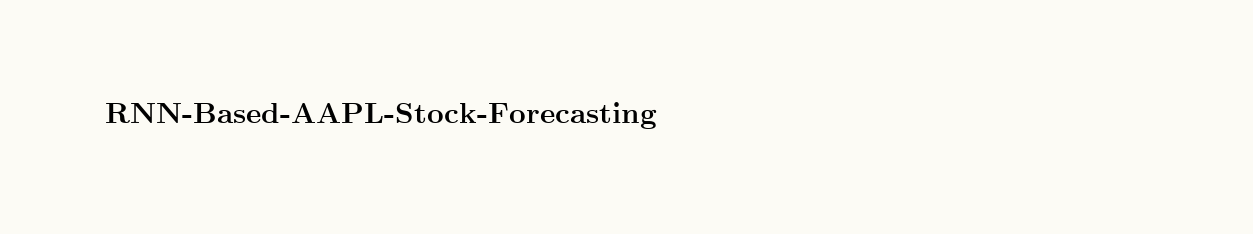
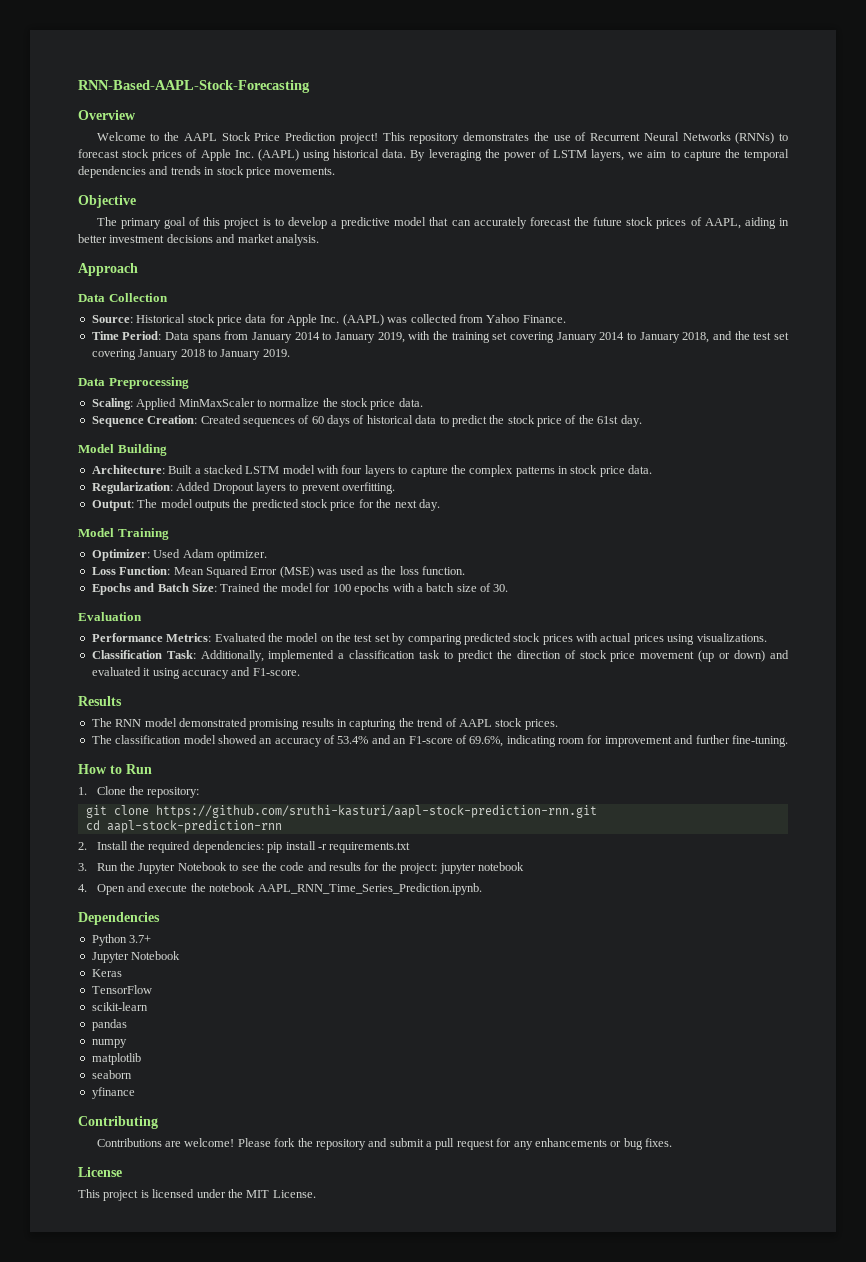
(657, 115) none -> [78,110,136,120] [96,132,788,144] [78,149,789,161] [78,166,336,178] [78,195,136,208] [96,217,790,229] [78,234,319,246] [78,263,138,276] [78,293,168,302] [91,314,566,326] [91,331,790,343] [91,349,290,360] [78,377,189,389] [91,398,423,410] [91,415,642,427] [78,444,167,456] [91,465,653,477] [91,482,395,494] [91,499,440,511] [78,528,169,540] [91,549,267,561] [91,566,465,578] [91,583,509,595] [78,612,142,621] [91,633,767,645] [91,650,790,662] [91,667,300,679] [78,696,122,706] [91,718,558,730] [91,735,788,747] [78,764,152,774] [78,786,200,798] [85,805,597,818] [85,820,282,833] [78,841,411,853] [78,862,524,874] [78,883,482,895] [78,912,160,925] [91,934,152,946] [91,951,181,963] [91,969,122,977] [91,985,152,994] [91,1002,148,1011] [91,1019,127,1031] [91,1039,127,1048] [91,1053,141,1065] [91,1070,132,1079] [91,1087,135,1099] [78,1116,158,1129] [96,1138,673,1150] [78,1167,122,1177] [78,1189,316,1201] // Overview // Welcome to the AAPL Stock Price Prediction project! This repository demonstrates the use of Recurrent Neural Networks (RNNs) to forecast stock prices of Apple Inc. (AAPL) using historical data. By leveraging the power of LSTM layers, we aim to capture the temporal dependencies and trends in stock price movements. // Objective // The primary goal of this project is to develop a predictive model that can accurately forecast the future stock prices of AAPL, aiding in better investment decisions and market analysis. // Approach // Data Collection // Source: Historical stock price data for Apple Inc. (AAPL) was collected from Yahoo Finance. // Time Period: Data spans from January 2014 to January 2019, with the training set covering January 2014 to January 2018, and the test set covering January 2018 to January 2019. // Data Preprocessing // Scaling: Applied MinMaxScaler to normalize the stock price data. // Sequence Creation: Created sequences of 60 days of historical data to predict the stock price of the 61st day. // Model Building // Architecture: Built a stacked LSTM model with four layers to capture the complex patterns in stock price data. // Regularization: Added Dropout layers to prevent overfitting. // Output: The model outputs the predicted stock price for the next day. // Model Training // Optimizer: Used Adam optimizer. // Loss Function: Mean Squared Error (MSE) was used as the loss function. // Epochs and Batch Size: Trained the model for 100 epochs with a batch size of 30. // Evaluation // Performance Metrics: Evaluated the model on the test set by comparing predicted stock prices with actual prices using visualizations. // Classification Task: Additionally, implemented a classification task to predict the direction of stock price movement (up or down) and evaluated it using accuracy and F1-score. // Results // The RNN model demonstrated promising results in capturing the trend of AAPL stock prices. // The classification model showed an accuracy of 53.4% and an F1-score of 69.6%, indicating room for improvement and further fine-tuning. // How to Run // 1. Clone the repository: // git clone https://github.com/sruthi-kasturi/aapl-stock-prediction-rnn.git // cd aapl-stock-prediction-rnn // 2. Install the required dependencies: pip install -r requirements.txt // 3. Run the Jupyter Notebook to see the code and results for the project: jupyter notebook // 4. Open and execute the notebook AAPL_RNN_Time_Series_Prediction.ipynb. // Dependencies // Python 3.7+ // Jupyter Notebook // Keras // TensorFlow // scikit-learn // pandas // numpy // matplotlib // seaborn // yfinance // Contributing // Contributions are welcome! Please fork the repository and submit a pull request for any enhancements or bug fixes. // License // This project is licensed under the MIT License.

